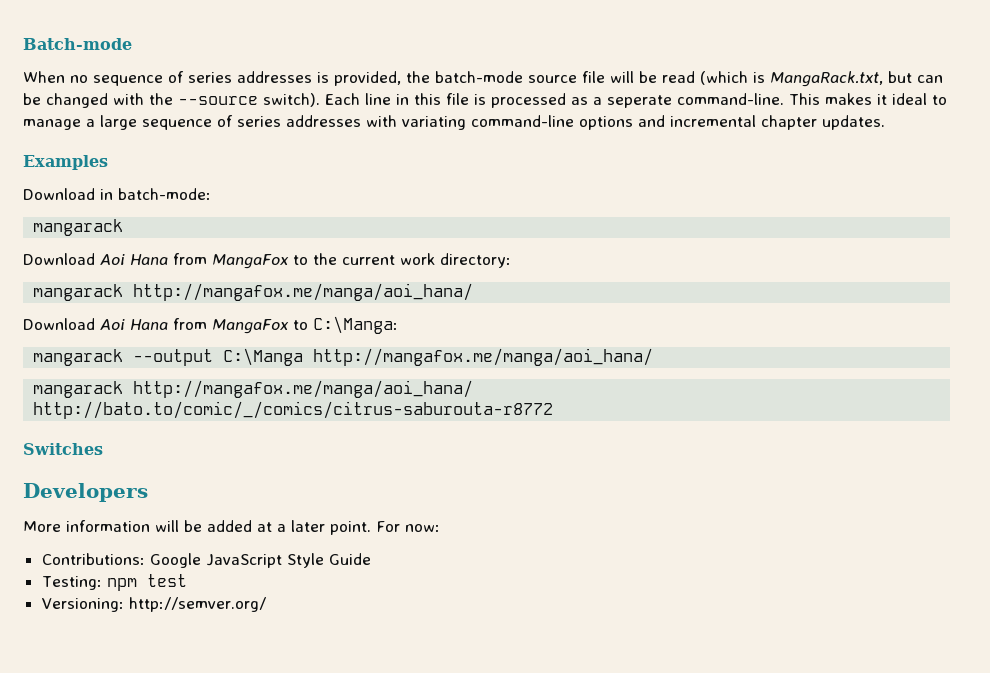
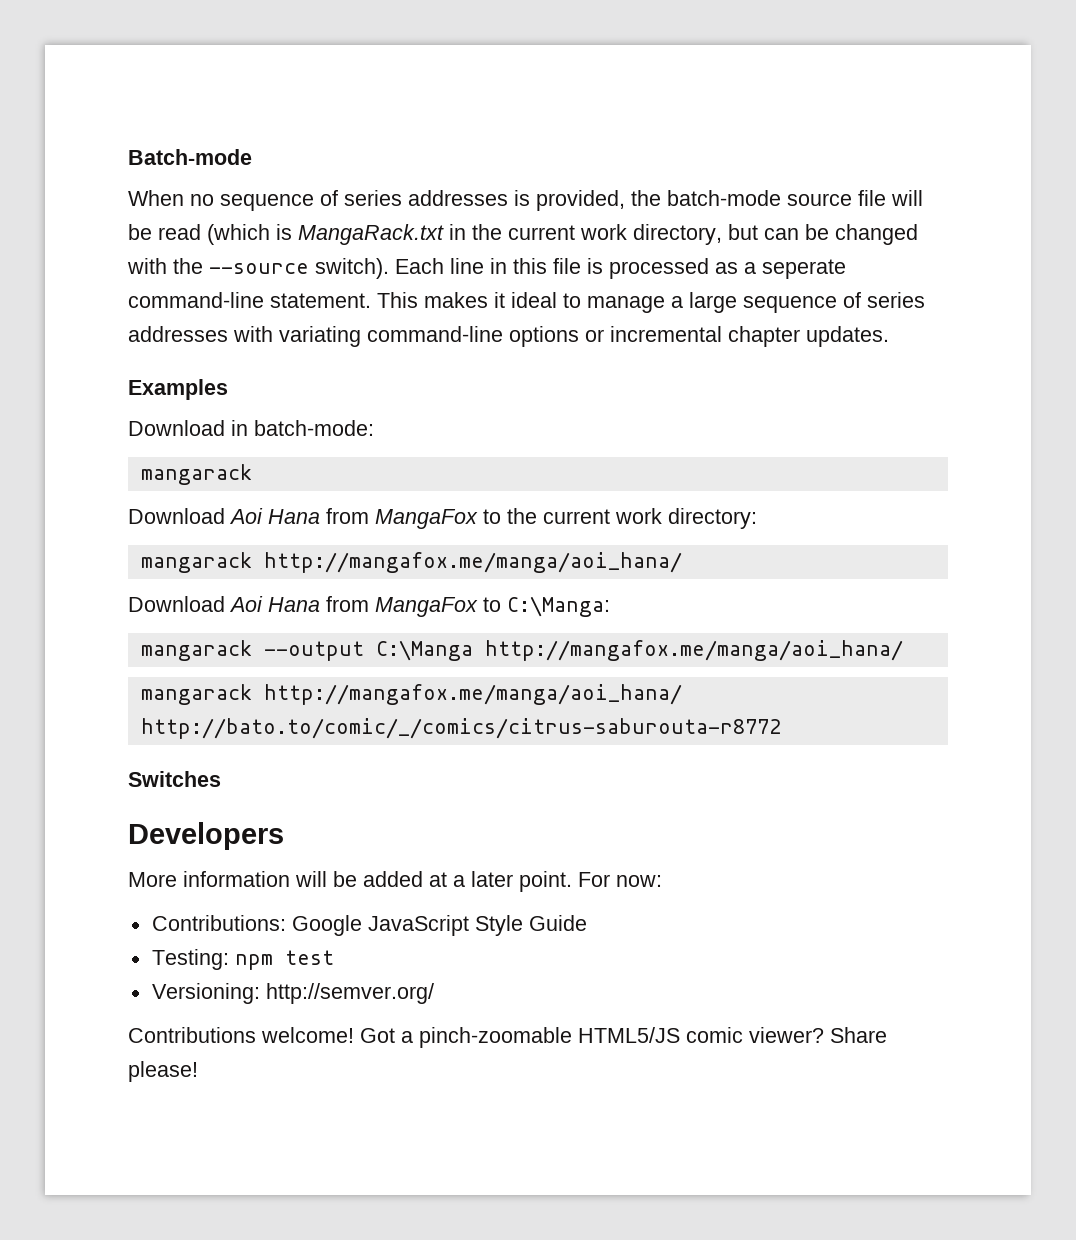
[770,71,883,87] MangaRack.txt, -> [298,224,722,245] MangaRack.txt in the current work directory,
[677,93,784,105] command-line. -> [128,292,371,308] command-line statement.
[638,115,665,127] and -> [585,329,604,342] or
(266, 604) none -> [128,1027,887,1048] [128,1061,198,1082] // Contributions welcome! Got a pinch-zoomable HTML5/JS comic viewer? Share please!

